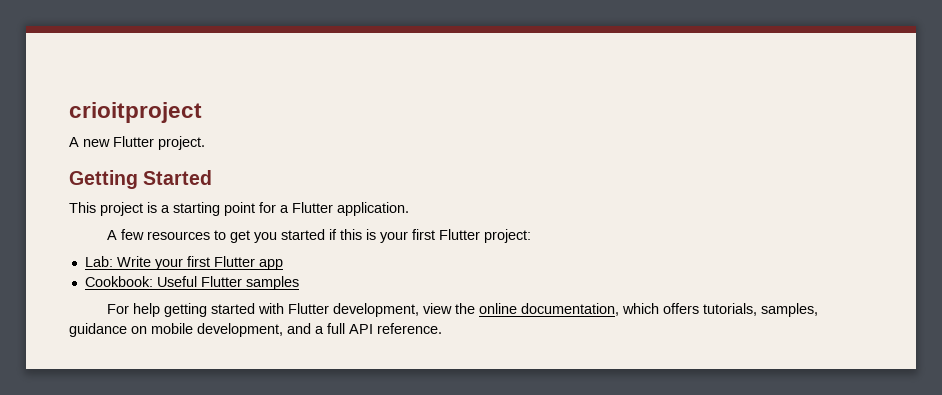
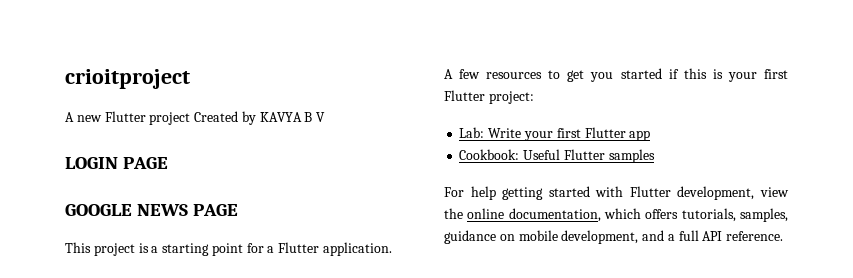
[158,136,205,150] [69,170,213,189] project. // Getting Started -> [149,111,326,125] [65,157,169,169] [65,204,239,216] project Created by KAVYA B V // LOGIN PAGE // GOOGLE NEWS PAGE

